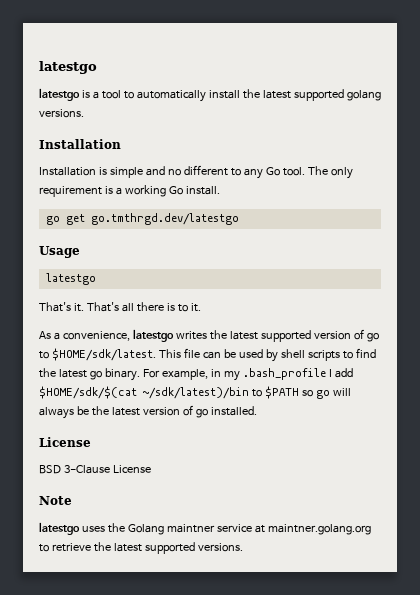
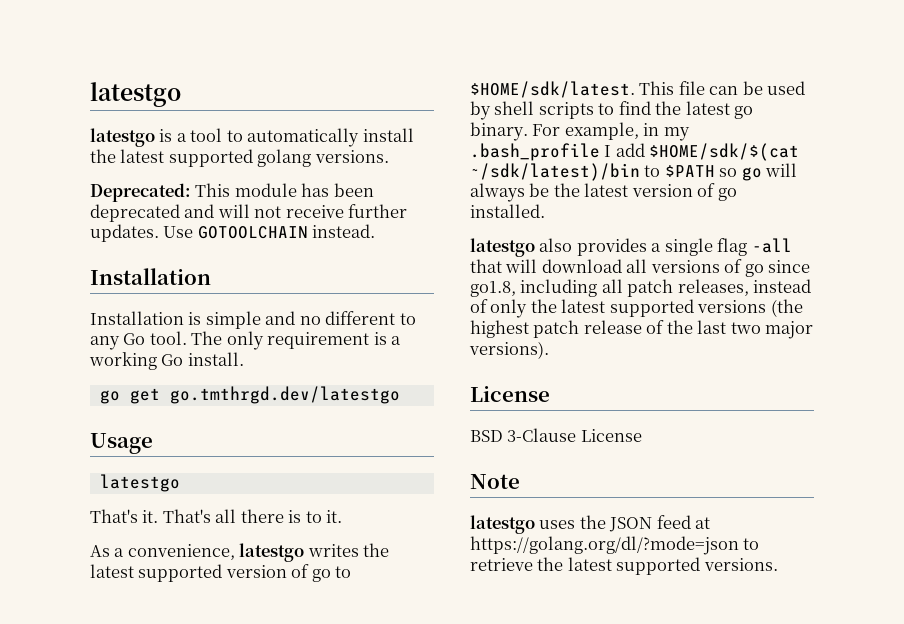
(84, 113) none -> [90,183,374,202] [90,204,408,222] [90,224,376,242] // Deprecated: This module has been deprecated and will not receive further updates. Use GOTOOLCHAIN instead.
(257, 411) none -> [470,238,792,257] [470,259,811,277] [470,279,812,297] [470,299,803,318] [470,320,814,339] [469,341,549,359] // latestgo also provides a single flag -all that will download all versions of go since go1.8, including all patch releases, instead of only the latest supported versions (the highest patch release of the last two major versions).
[127,524,371,535] Golang maintner service at maintner.golang.org -> [609,515,711,532] [470,536,739,555] JSON feed at https://golang.org/dl/?mode=json

